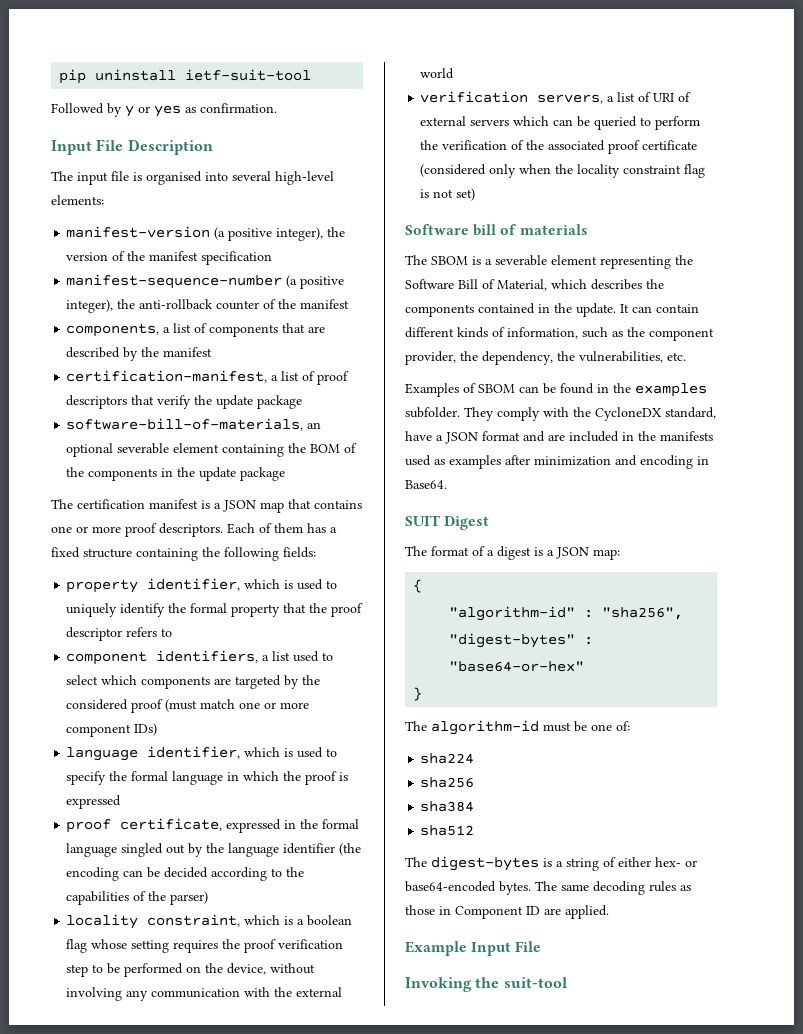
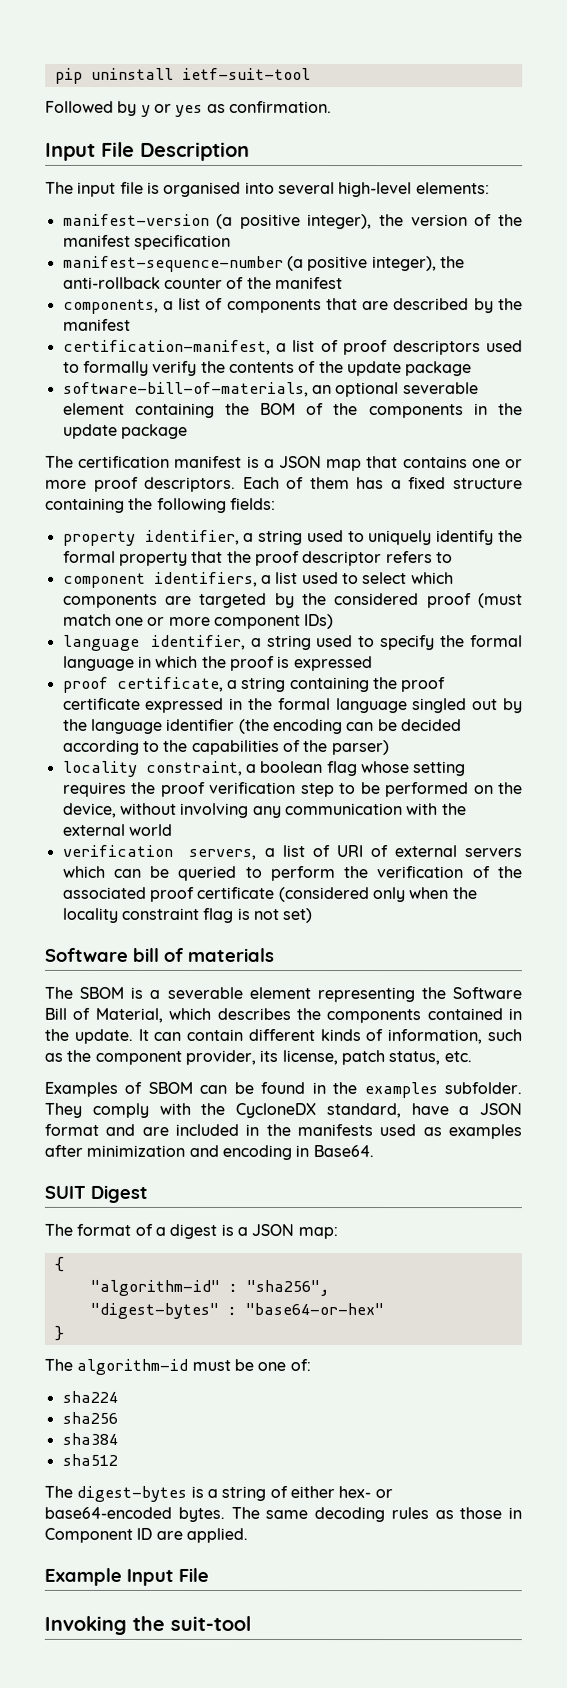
[131,395,192,409] that verify -> [485,340,523,353] [62,360,317,376] used to formally verify the contents of
[244,579,294,589] which is -> [243,529,304,546] a string
[244,747,294,757] which is -> [250,634,312,651] a string
(223, 824) none -> [226,676,447,693] [62,697,141,710] a string containing the proof certificate
[244,915,294,925] which is -> (243, 768) none
[460,351,663,365] the dependency, the vulnerabilities, -> [259,1049,441,1066] its license, patch status,

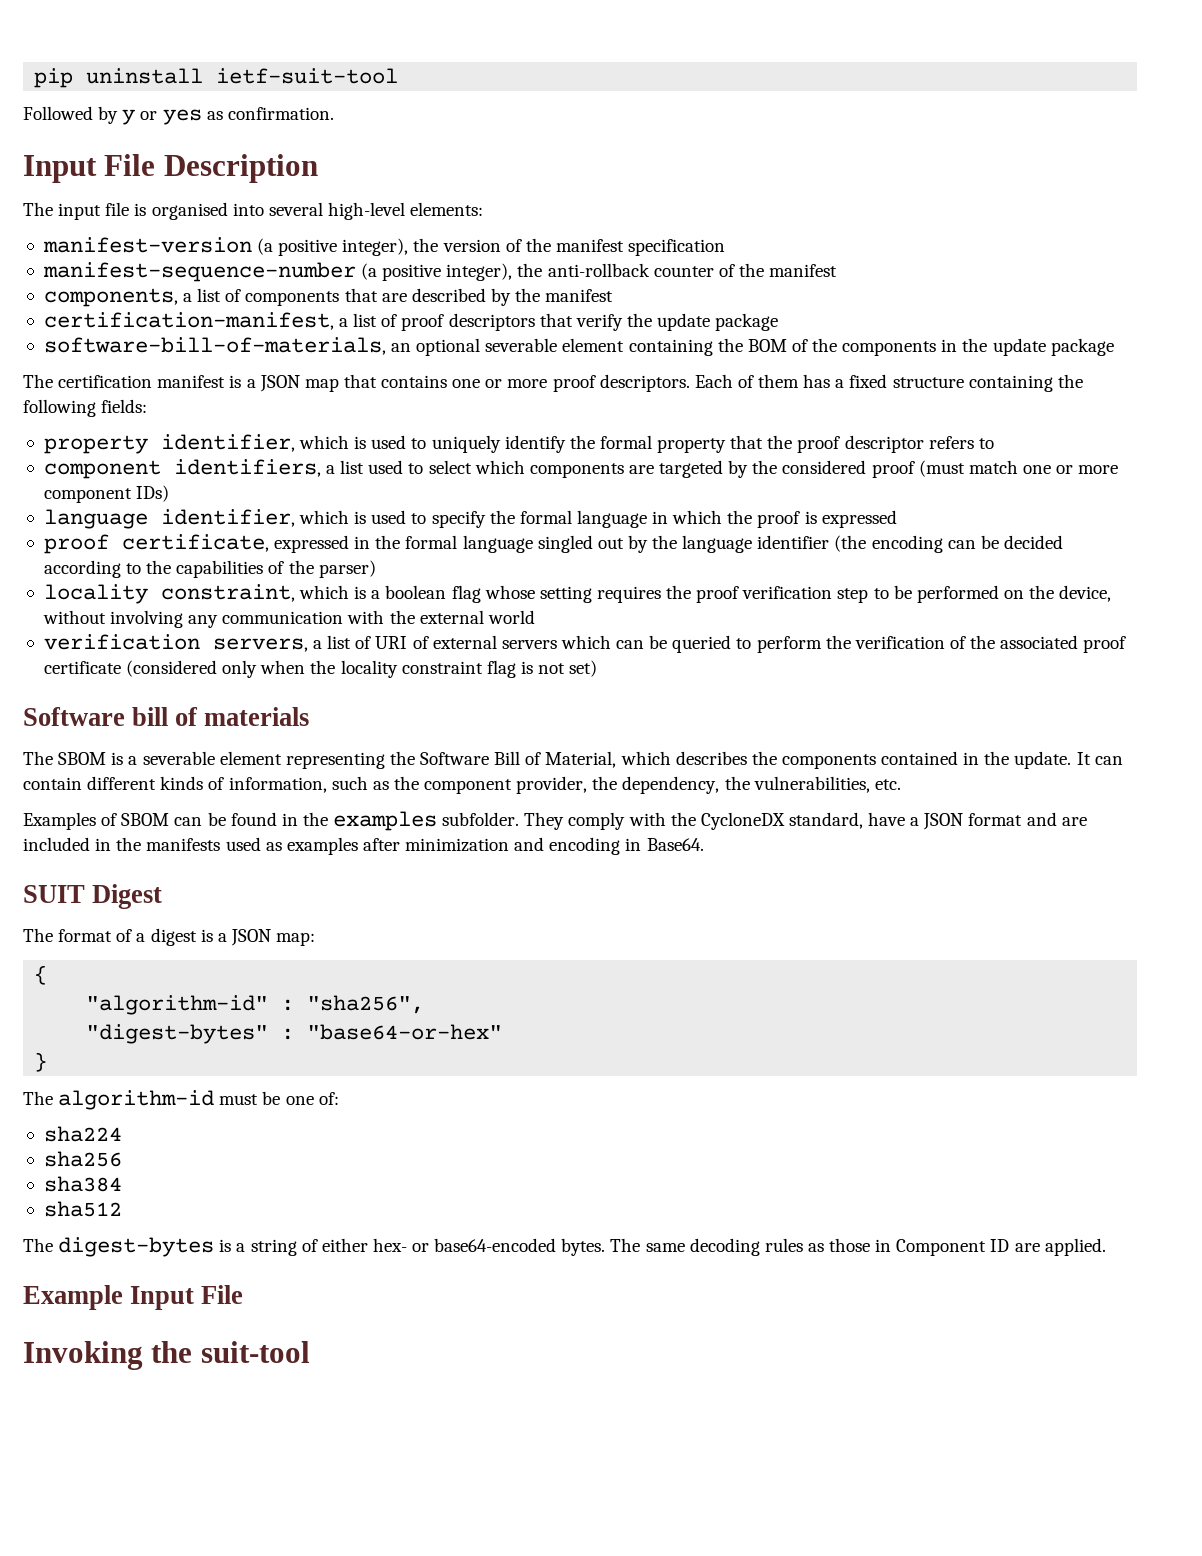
[485,340,523,353] [62,360,317,376] used to formally verify the contents of -> [539,313,623,331] that verify
[243,529,304,546] a string -> [299,435,367,449] which is
[250,634,312,651] a string -> [299,510,367,524] which is
[226,676,447,693] [62,697,141,710] a string containing the proof certificate -> (269, 543) none
(243, 768) none -> [299,585,367,599] which is
[259,1049,441,1066] its license, patch status, -> [592,776,870,794] the dependency, the vulnerabilities,

